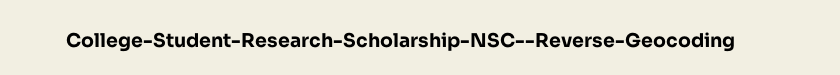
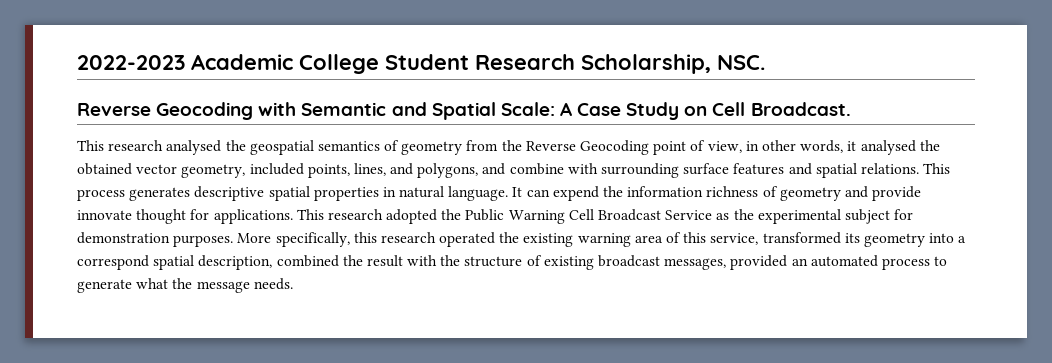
[66,32,735,52] College-Student-Research-Scholarship-NSC--Reverse-Geocoding -> [77,54,765,74] [77,102,851,120] [77,140,940,155] [77,163,951,178] [77,186,922,201] [77,209,914,224] [77,232,967,247] [77,255,948,270] [77,278,293,293] 2022-2023 Academic College Student Research Scholarship, NSC. // Reverse Geocoding with Semantic and Spatial Scale: A Case Study on Cell Broadcast. // This research analysed the geospatial semantics of geometry from the Reverse Geocoding point of view, in other words, it analysed the obtained vector geometry, included points, lines, and polygons, and combine with surrounding surface features and spatial relations. This process generates descriptive spatial properties in natural language. It can expend the information richness of geometry and provide innovate thought for applications. This research adopted the Public Warning Cell Broadcast Service as the experimental subject for demonstration purposes. More specifically, this research operated the existing warning area of this service, transformed its geometry into a correspond spatial description, combined the result with the structure of existing broadcast messages, provided an automated process to generate what the message needs.

